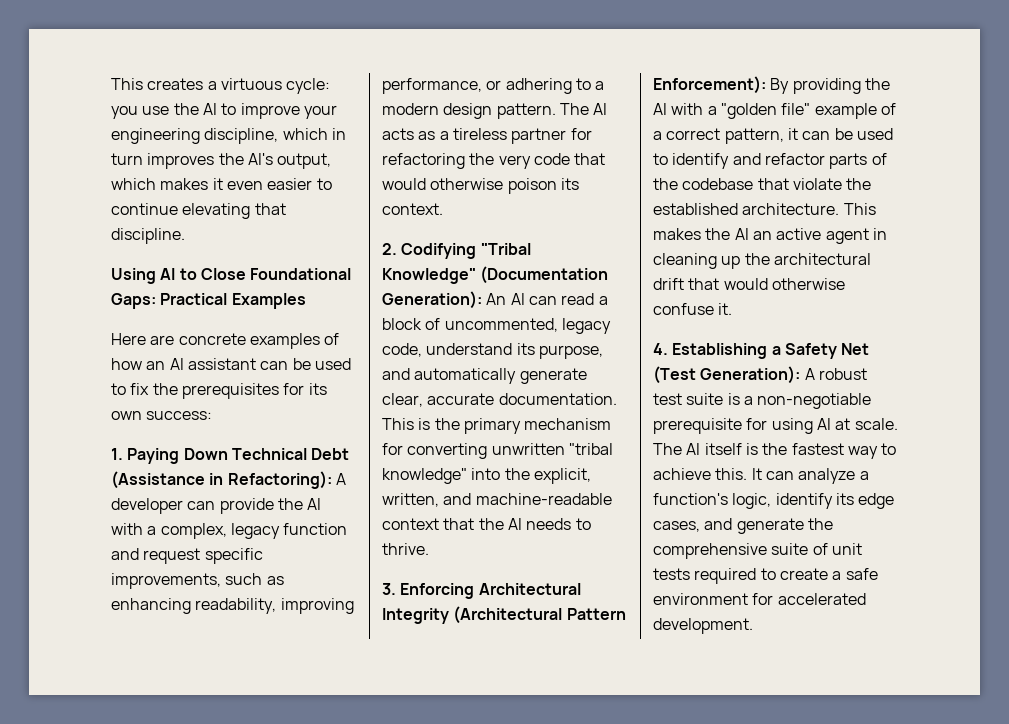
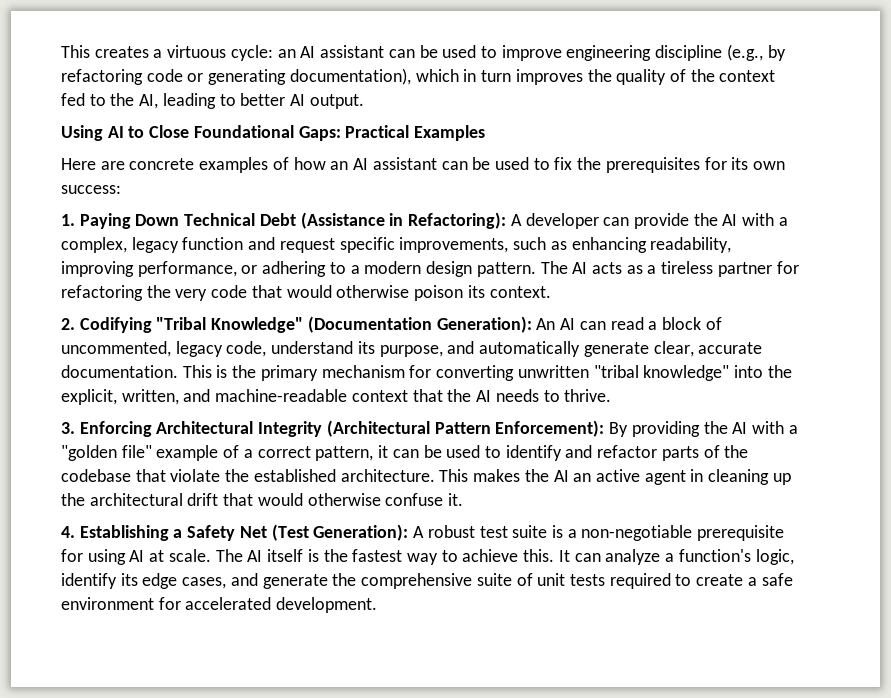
[111,103,337,119] [111,128,279,144] you use the AI to improve your engineering discipline, -> [277,44,786,61] [61,68,411,85] an AI assistant can be used to improve engineering discipline (e.g., by refactoring code or generating documentation),
[247,153,332,169] [111,178,332,190] [111,203,286,219] [111,228,185,244] AI's output, which makes it even easier to continue elevating that discipline. -> [616,69,776,85] [61,93,364,109] quality of the context fed to the AI, leading to better AI output.

